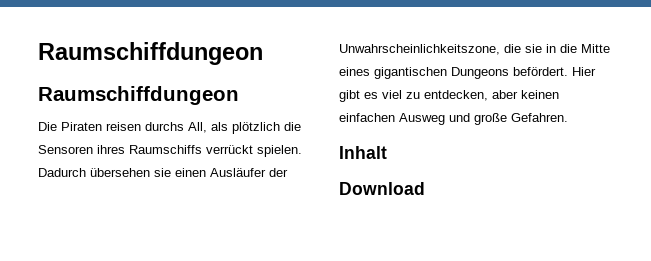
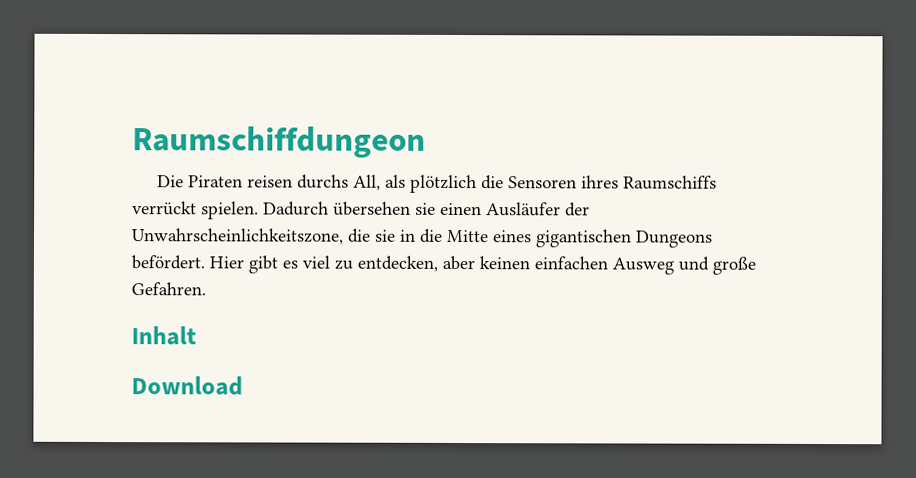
[38,42,263,65] [38,86,239,105] Raumschiffdungeon // Raumschiffdungeon -> [132,126,426,158] Raumschiffdungeon

